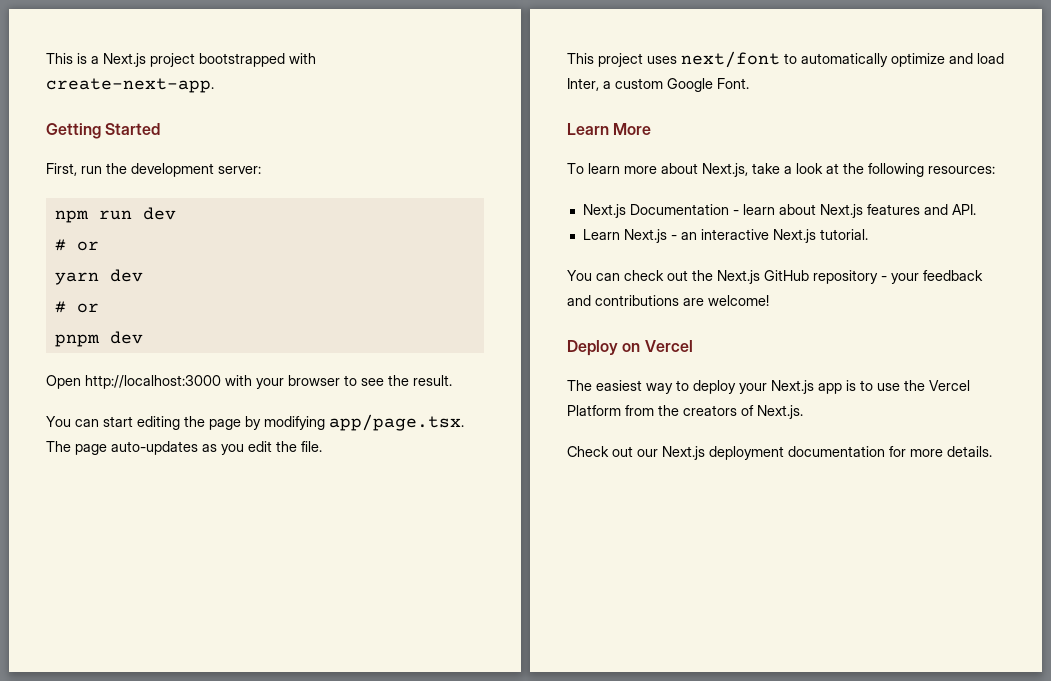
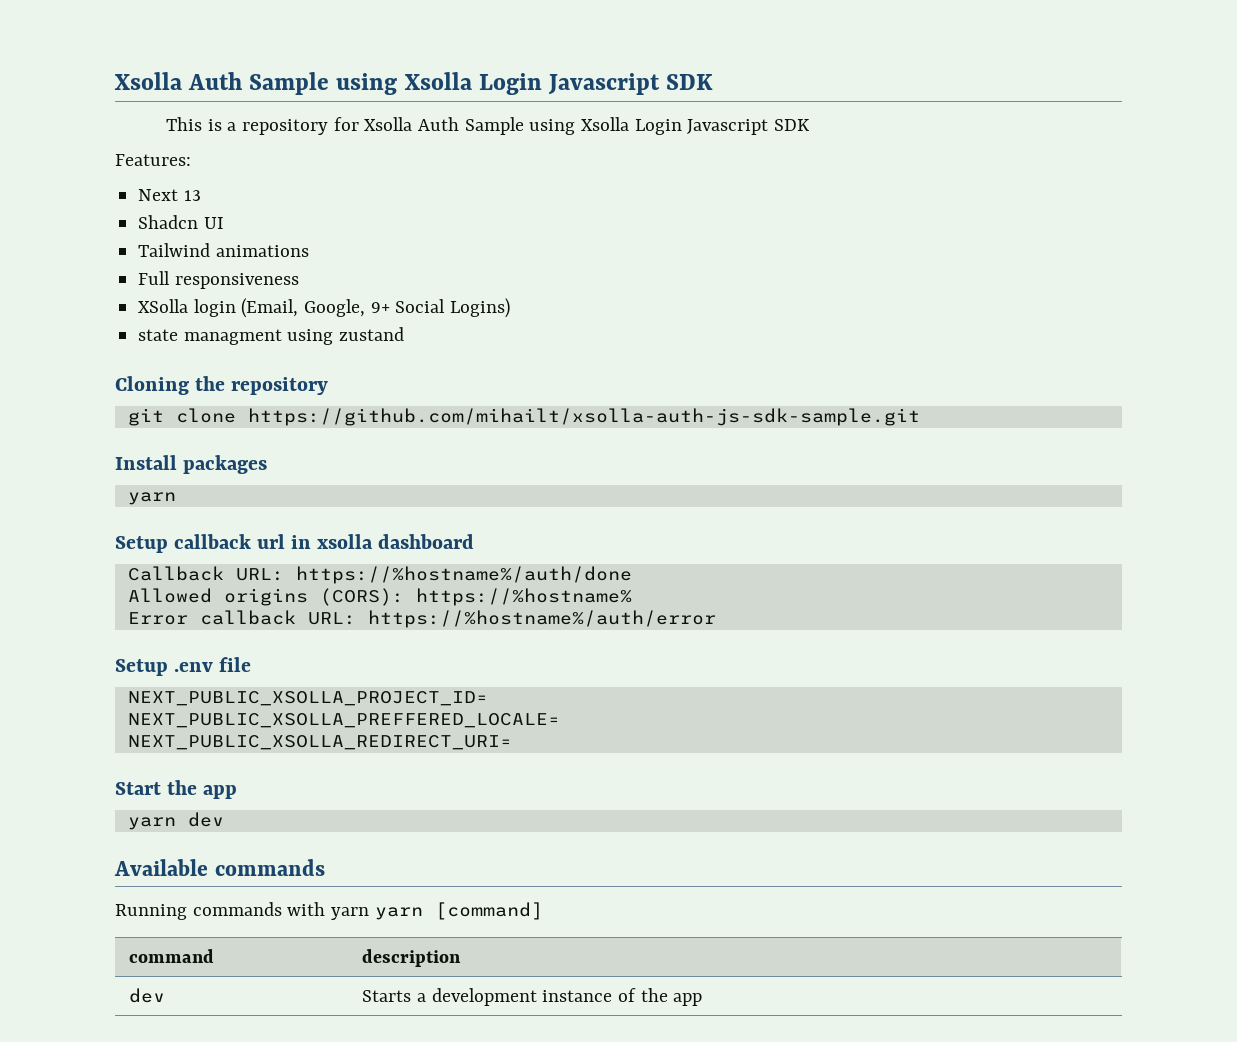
[46,53,316,67] [46,78,214,93] [46,123,161,139] [46,163,261,177] [54,207,176,223] [54,239,99,251] [54,269,143,285] [54,301,99,313] [54,331,143,347] [46,375,452,389] [46,414,464,431] [46,441,322,455] [567,51,1004,68] [567,78,749,92] [567,123,652,135] [567,163,995,177] [582,204,976,218] [582,229,868,243] [567,270,983,284] [567,295,769,306] [567,340,693,356] [567,380,970,394] [567,405,803,419] [567,446,992,460] This is a Next.js project bootstrapped with create-next-app. // Getting Started // First, run the development server: // npm run dev // # or // yarn dev // # or // pnpm dev // Open http://localhost:3000 with your browser to see the result. // You can start editing the page by modifying app/page.tsx. The page auto-updates as you edit the file. // This project uses next/font to automatically optimize and load Inter, a custom Google Font. // Learn More // To learn more about Next.js, take a look at the following resources: // Next.js Documentation - learn about Next.js features and API. // Learn Next.js - an interactive Next.js tutorial. // You can check out the Next.js GitHub repository - your feedback and contributions are welcome! // Deploy on Vercel // The easiest way to deploy your Next.js app is to use the Vercel Platform from the creators of Next.js. // Check out our Next.js deployment documentation for more details. -> [114,72,714,95] [166,117,811,135] [115,154,191,166] [138,189,201,201] [138,215,224,229] [138,243,309,257] [138,271,299,289] [138,298,511,318] [138,327,405,345] [115,376,329,395] [127,408,920,426] [115,455,268,474] [127,492,176,505] [115,534,475,553] [127,566,632,584] [127,588,632,606] [127,610,716,628] [115,657,252,676] [127,691,488,706] [127,713,560,728] [127,735,512,750] [115,780,238,799] [127,812,224,830] [114,859,325,876] [115,902,543,920] [129,949,215,963] [362,949,462,967] [129,988,166,1003] [362,988,703,1006] Xsolla Auth Sample using Xsolla Login Javascript SDK // This is a repository for Xsolla Auth Sample using Xsolla Login Javascript SDK // Features: // Next 13 // Shadcn UI // Tailwind animations // Full responsiveness // XSolla login (Email, Google, 9+ Social Logins) // state managment using zustand // Cloning the repository // git clone https://github.com/mihailt/xsolla-auth-js-sdk-sample.git // Install packages // yarn // Setup callback url in xsolla dashboard // Callback URL: https://%hostname%/auth/done // Allowed origins (CORS): https://%hostname% // Error callback URL: https://%hostname%/auth/error // Setup .env file // NEXT_PUBLIC_XSOLLA_PROJECT_ID= // NEXT_PUBLIC_XSOLLA_PREFFERED_LOCALE= // NEXT_PUBLIC_XSOLLA_REDIRECT_URI= // Start the app // yarn dev // Available commands // Running commands with yarn yarn [command] // command | description // dev | Starts a development instance of the app

